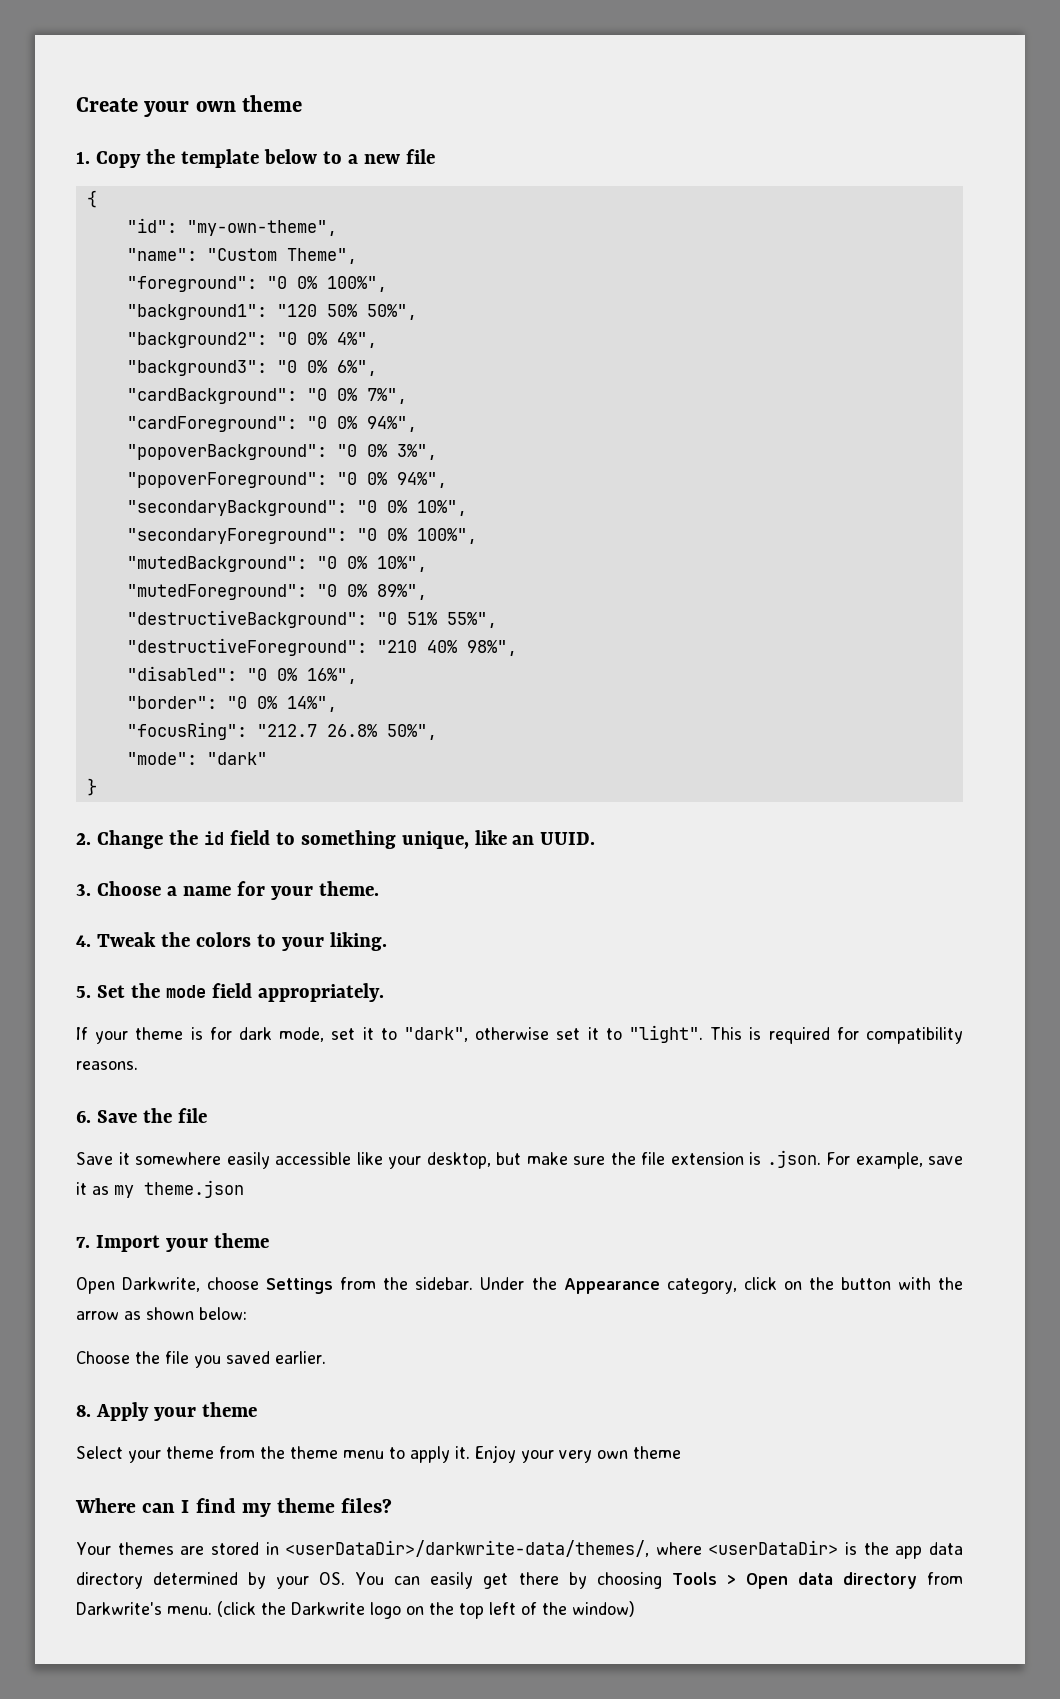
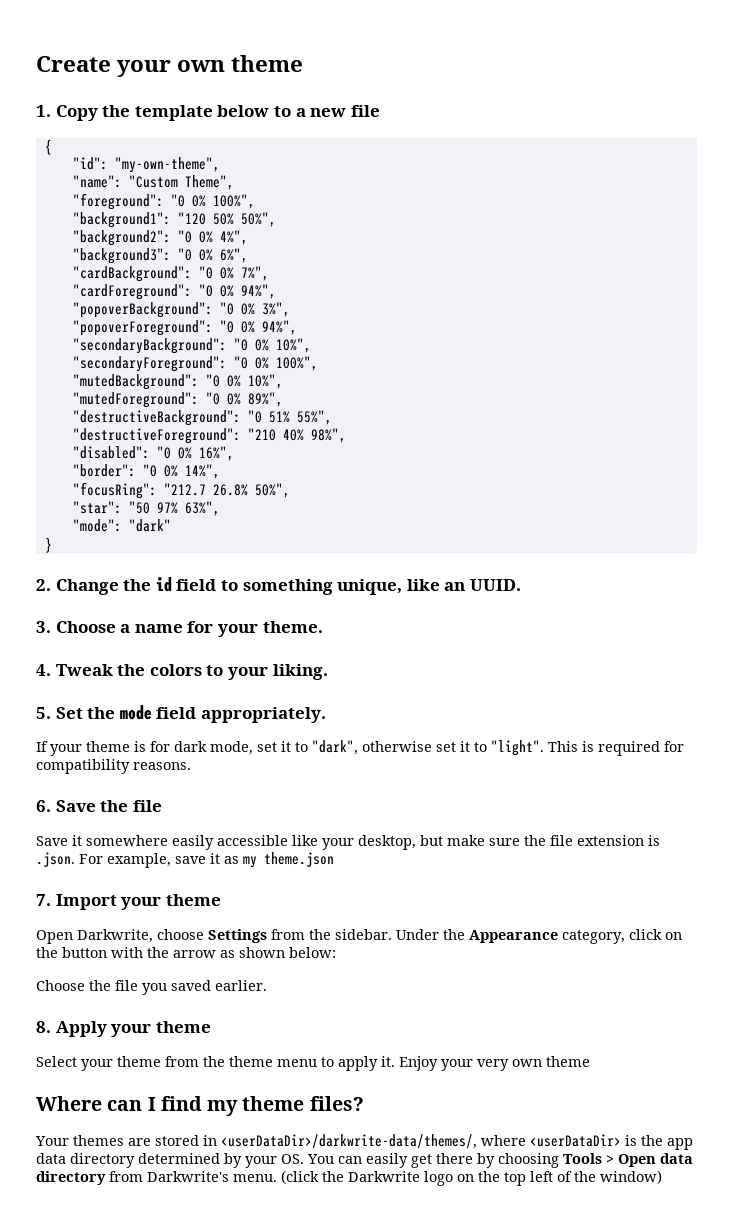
(437, 732) none -> [72,501,220,516] // "star": "50 97% 63%",

